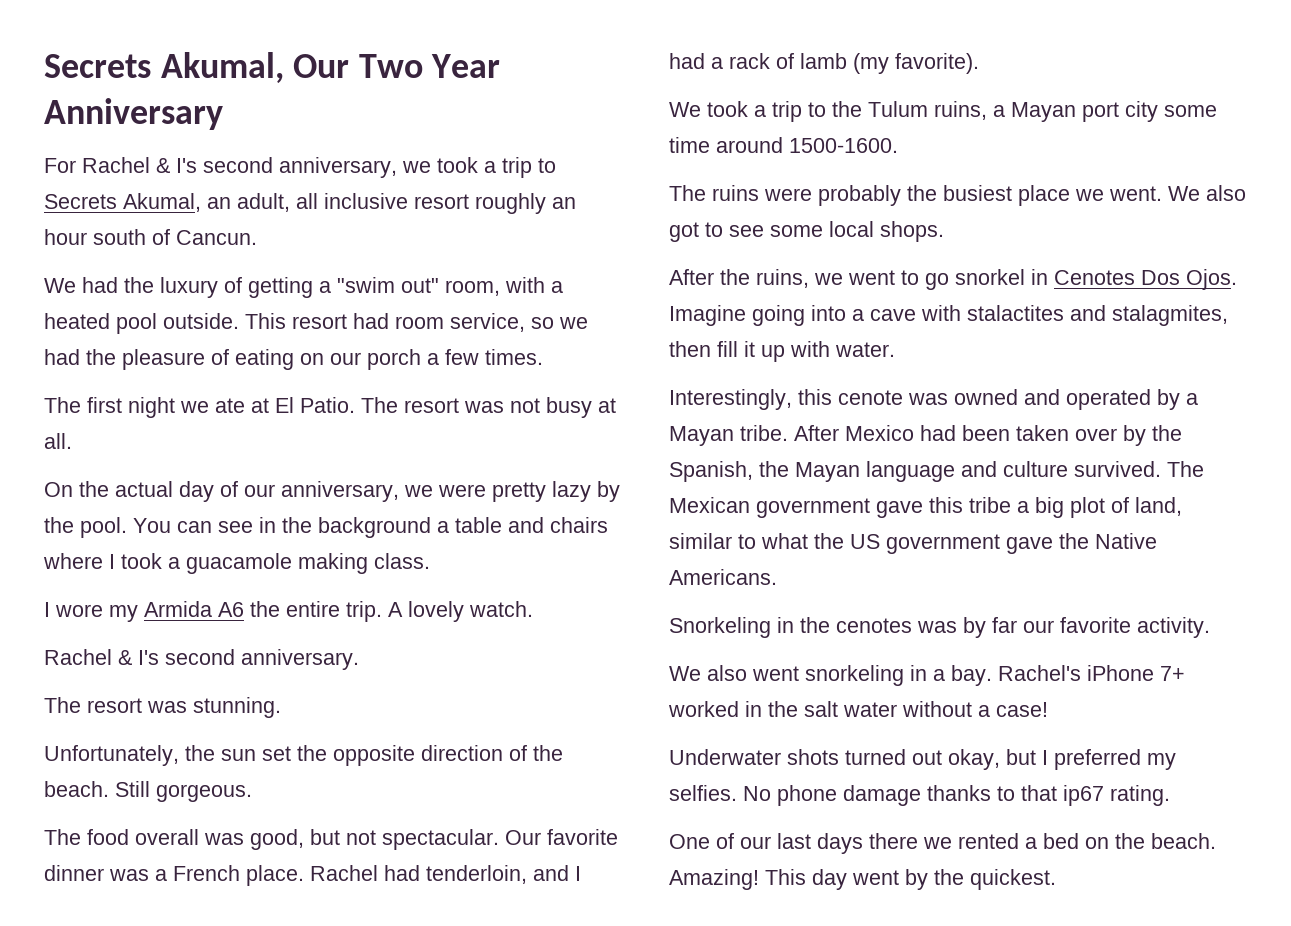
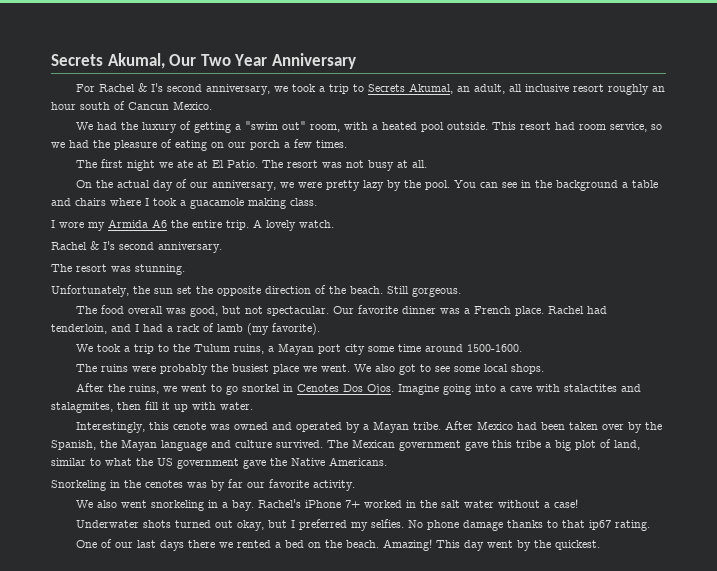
[176,230,257,245] Cancun. -> [128,101,212,110] Cancun Mexico.

